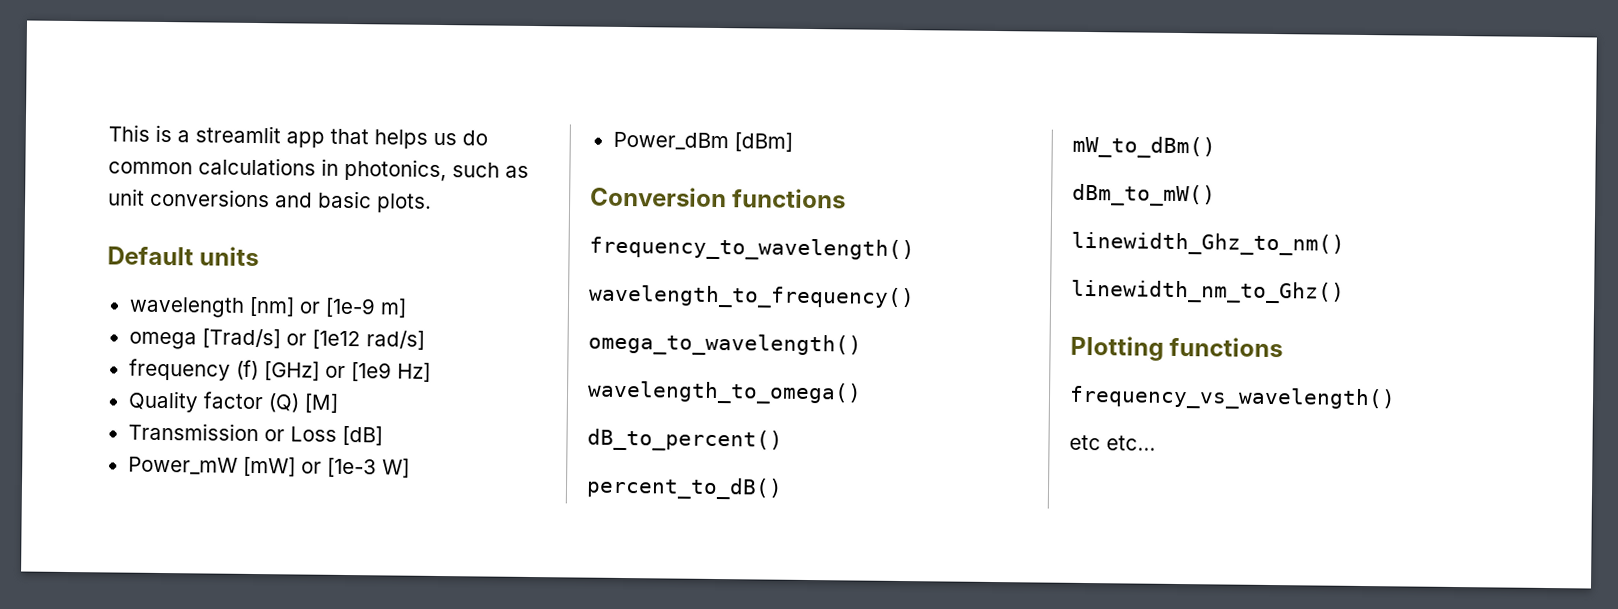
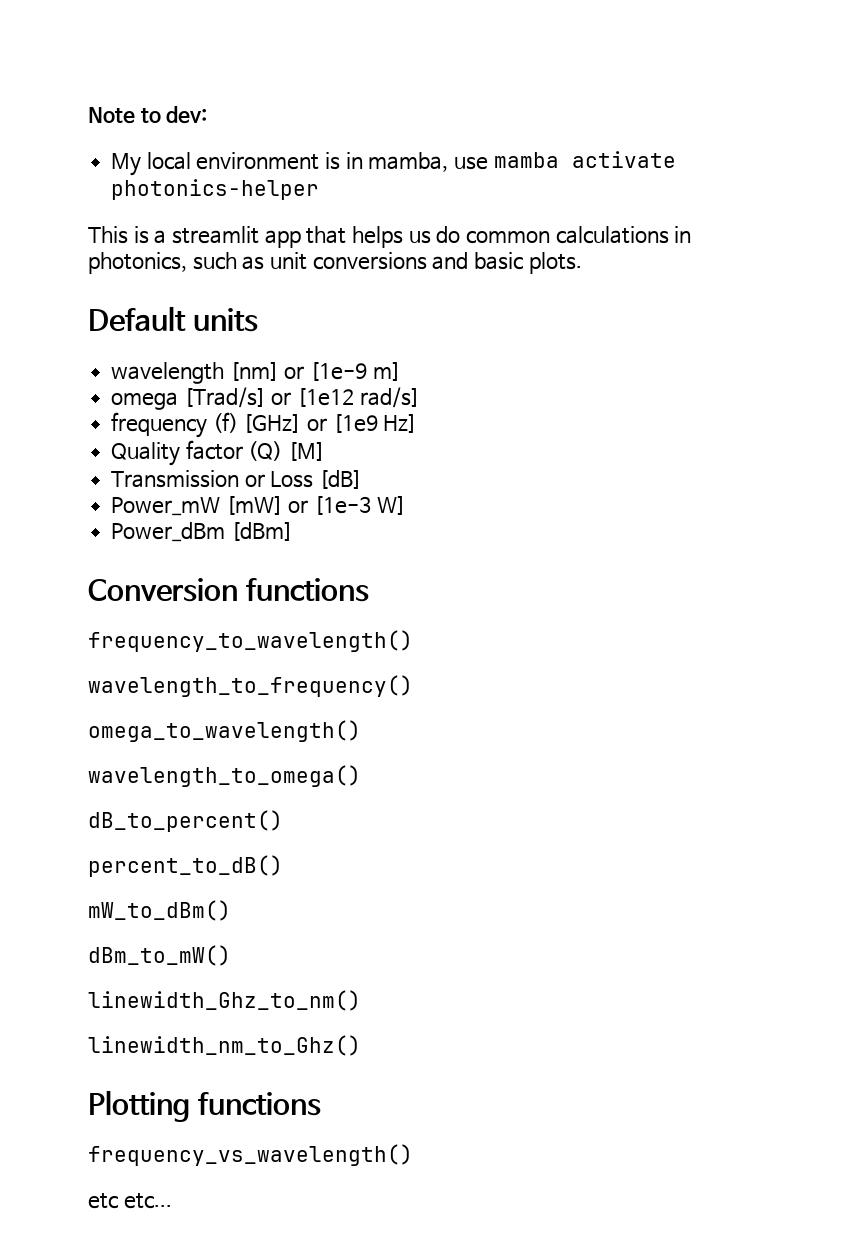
(108, 133) none -> [88,106,208,124] [111,151,676,176] [111,179,320,200] Note to dev: // My local environment is in mamba, use mamba activate photonics-helper //

